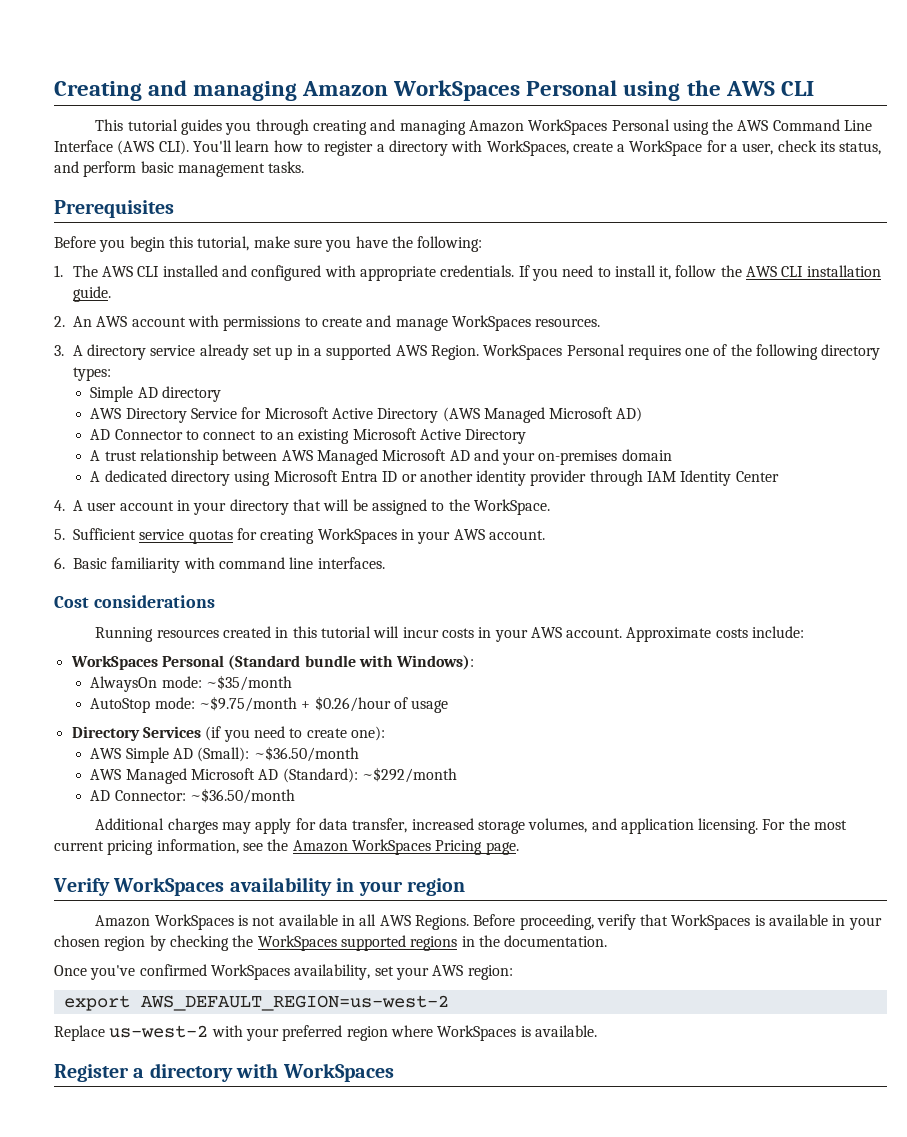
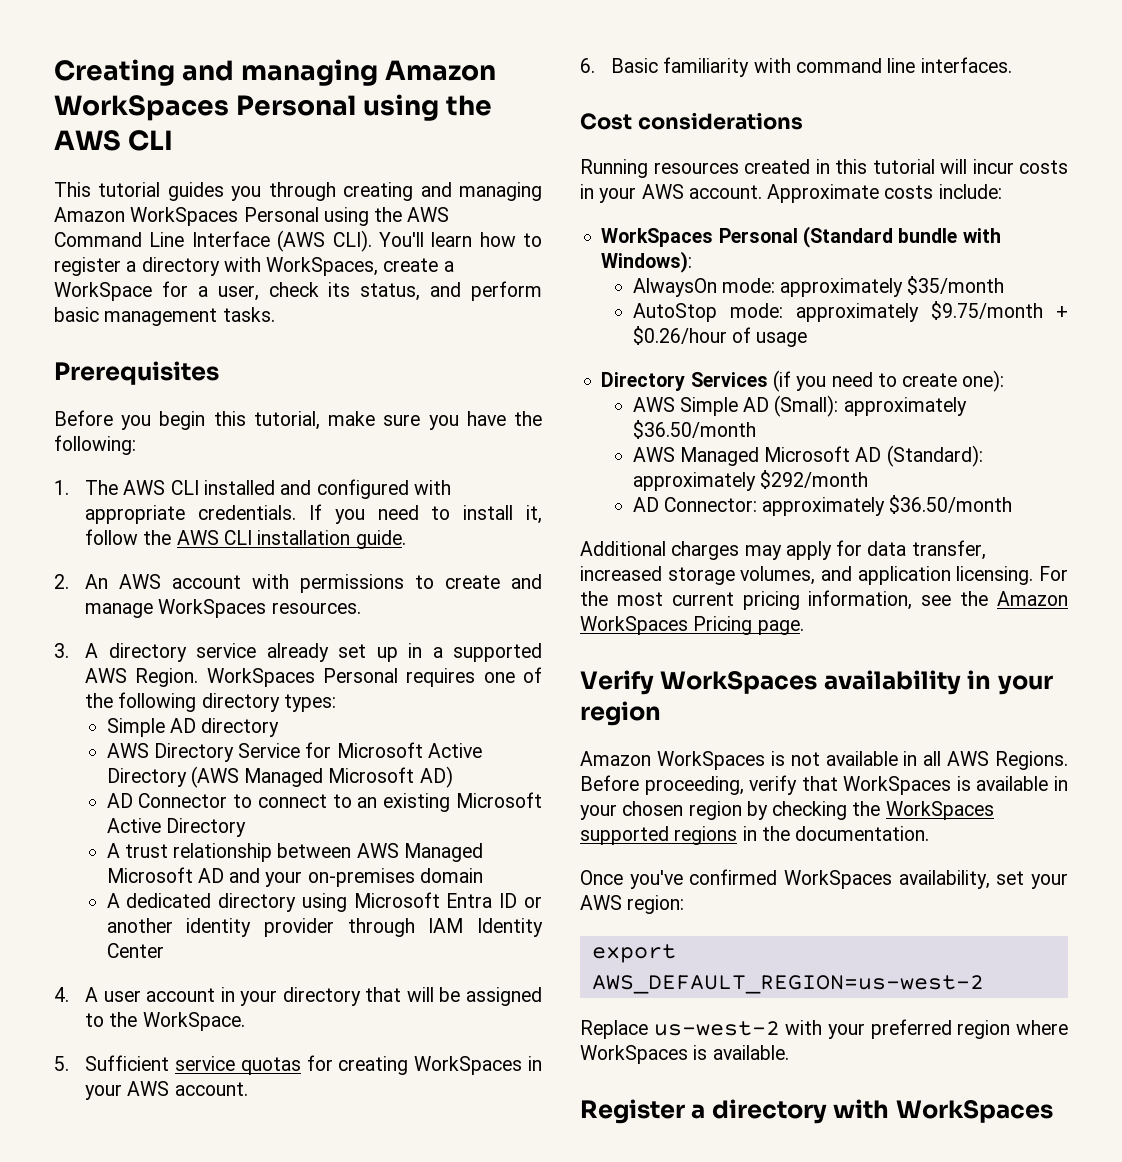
[205,675,292,691] ~$35/month -> [780,276,1005,297] approximately $35/month
[198,696,297,712] ~$9.75/month -> [795,301,1043,322] approximately $9.75/month
[253,746,359,762] ~$36.50/month -> [843,397,967,416] [632,420,756,439] approximately $36.50/month
[361,767,457,783] ~$292/month -> [632,470,868,491] approximately $292/month
[189,788,295,804] ~$36.50/month -> [762,495,1013,516] approximately $36.50/month

